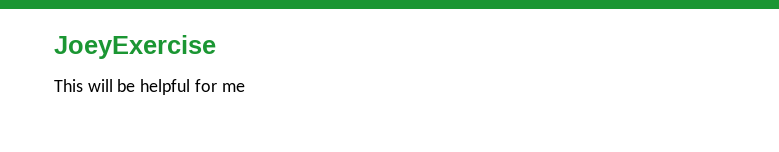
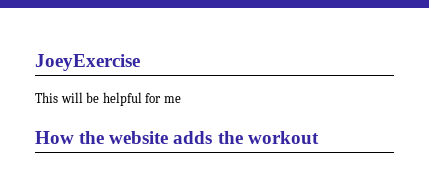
(245, 87) none -> [35,131,319,144] // How the website adds the workout

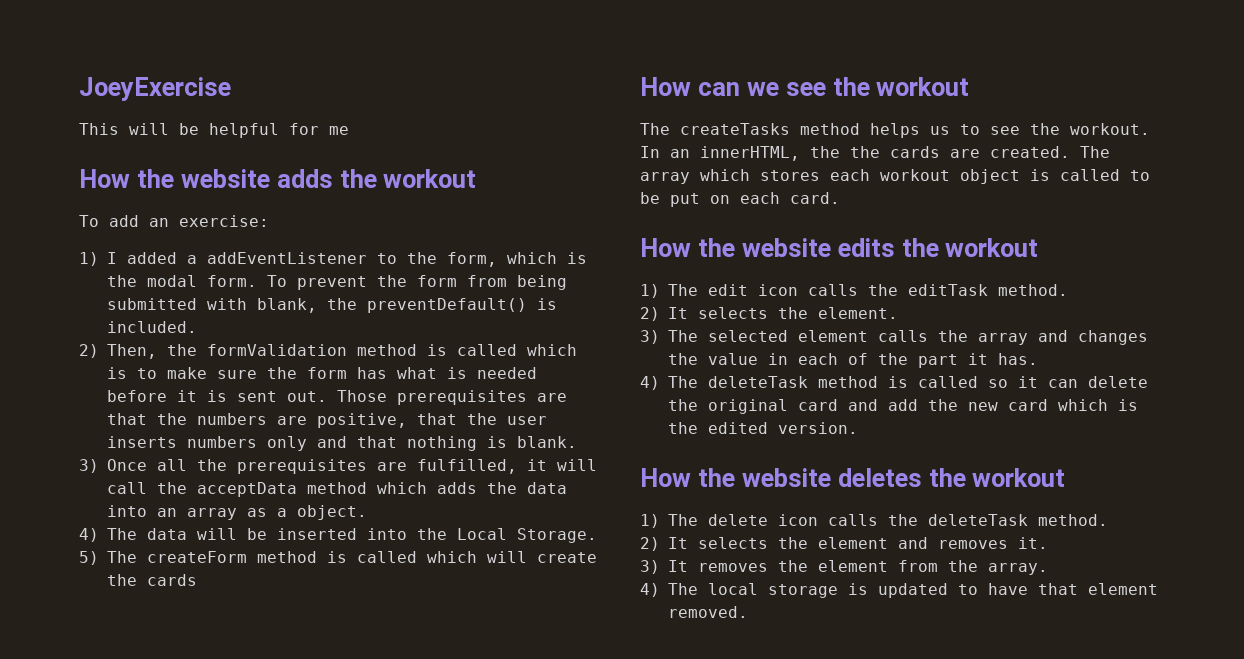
(319, 137) none -> [79,215,269,227] [79,252,587,267] [107,275,567,290] [107,298,557,313] [107,321,197,333] [79,344,577,359] [107,367,537,379] [107,390,567,405] [107,413,547,428] [107,436,577,451] [79,459,597,474] [107,482,567,497] [107,505,367,520] [79,528,597,543] [79,551,597,565] [107,574,197,586] [640,77,970,96] [640,123,1150,138] [640,146,1110,161] [640,169,1150,184] [640,192,840,207] [640,238,1039,257] [640,284,1068,298] [640,307,898,321] [640,330,1148,345] [668,353,1038,368] [640,376,1148,390] [668,399,1138,414] [668,422,858,434] [640,468,1066,487] [640,514,1108,528] [640,537,1048,551] [640,560,1048,575] [640,583,1158,598] [668,606,748,618] // To add an exercise: // 1) I added a addEventListener to the form, which is the modal form. To prevent the form from being submitted with blank, the preventDefault() is included. // 2) Then, the formValidation method is called which is to make sure the form has what is needed before it is sent out. Those prerequisites are that the numbers are positive, that the user inserts numbers only and that nothing is blank. // 3) Once all the prerequisites are fulfilled, it will call the acceptData method which adds the data into an array as a object. // 4) The data will be inserted into the Local Storage. // 5) The createForm method is called which will create the cards // How can we see the workout // The createTasks method helps us to see the workout. In an innerHTML, the the cards are created. The array which stores each workout object is called to be put on each card. // How the website edits the workout // 1) The edit icon calls the editTask method. // 2) It selects the element. // 3) The selected element calls the array and changes the value in each of the part it has. // 4) The deleteTask method is called so it can delete the original card and add the new card which is the edited version. // How the website deletes the workout // 1) The delete icon calls the deleteTask method. // 2) It selects the element and removes it. // 3) It removes the element from the array. // 4) The local storage is updated to have that element removed.

